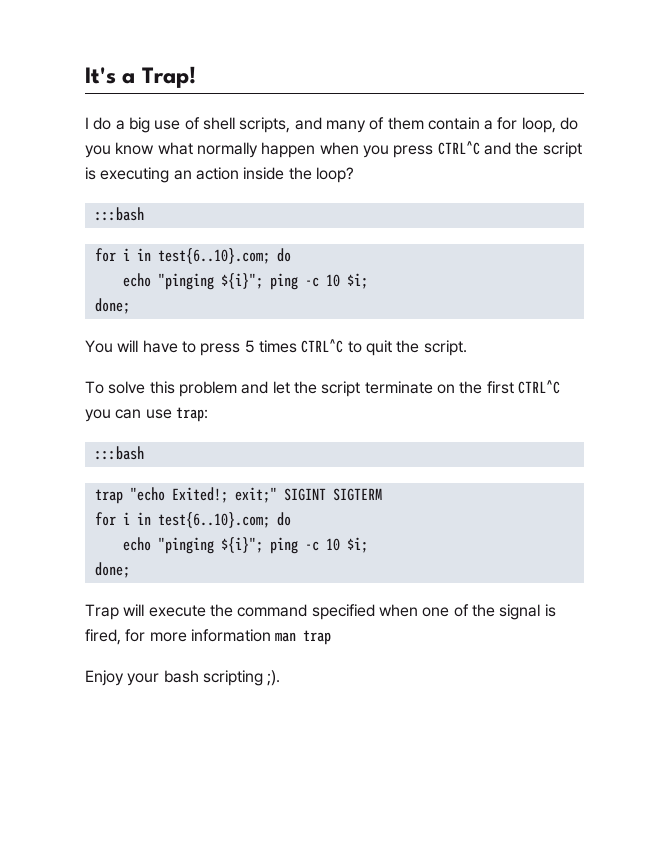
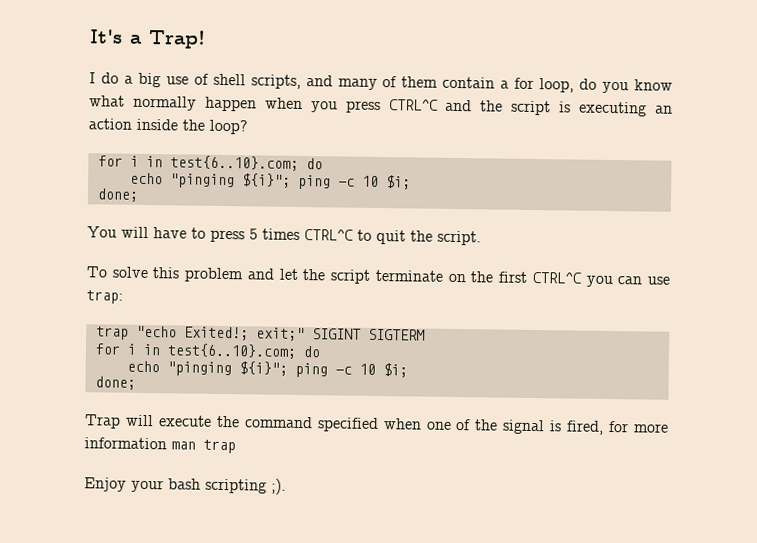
[94,207,144,221] // :::bash -> (248, 127) none
[94,446,144,460] // :::bash -> (123, 297) none

